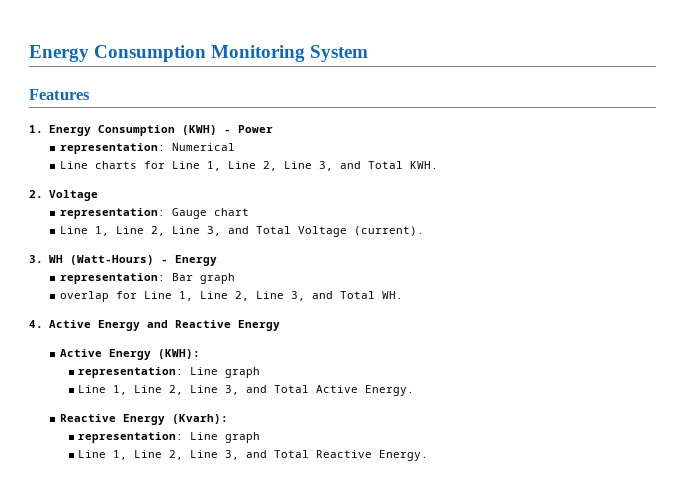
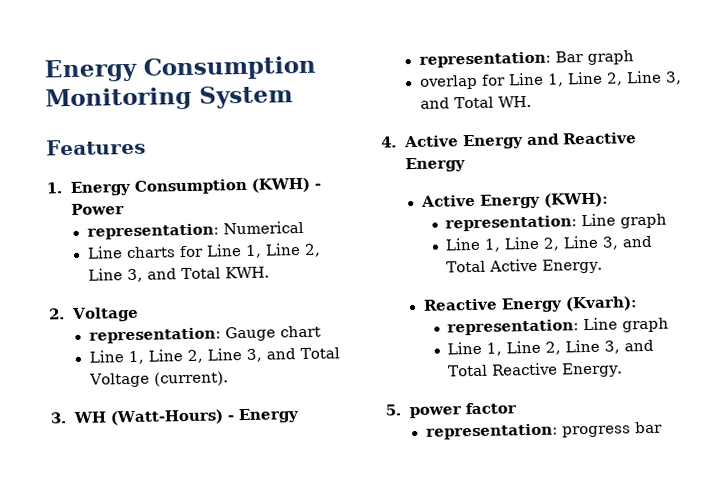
(429, 455) none -> [385,402,517,419] [425,421,663,440] // 5. power factor // representation: progress bar

